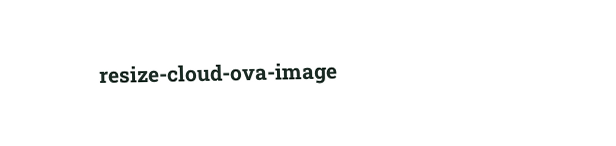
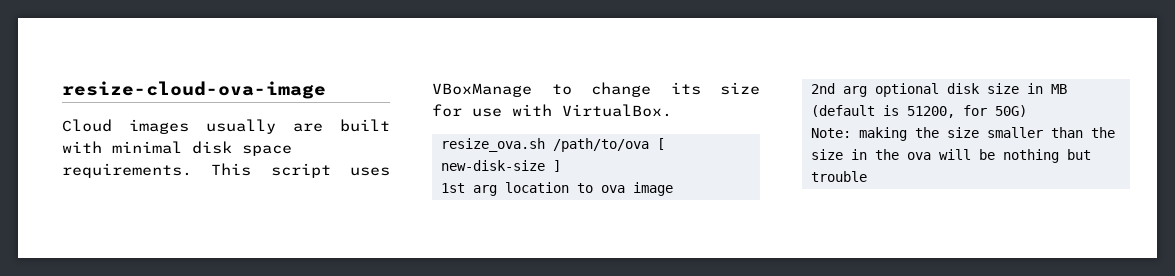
(338, 75) none -> [62,119,390,134] [62,141,292,156] [62,163,390,178] [432,82,760,97] [432,104,672,117] [440,138,665,152] [440,160,561,172] [440,182,673,196] [810,83,1067,97] [810,105,1027,118] [810,127,1115,141] [810,149,1091,163] [810,171,867,182] // Cloud images usually are built with minimal disk space requirements. This script uses VBoxManage to change its size for use with VirtualBox. // resize_ova.sh /path/to/ova [ new-disk-size ] // 1st arg location to ova image // 2nd arg optional disk size in MB (default is 51200, for 50G) // Note: making the size smaller than the size in the ova will be nothing but trouble

